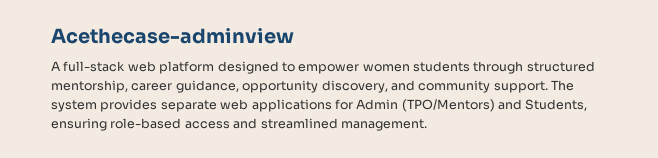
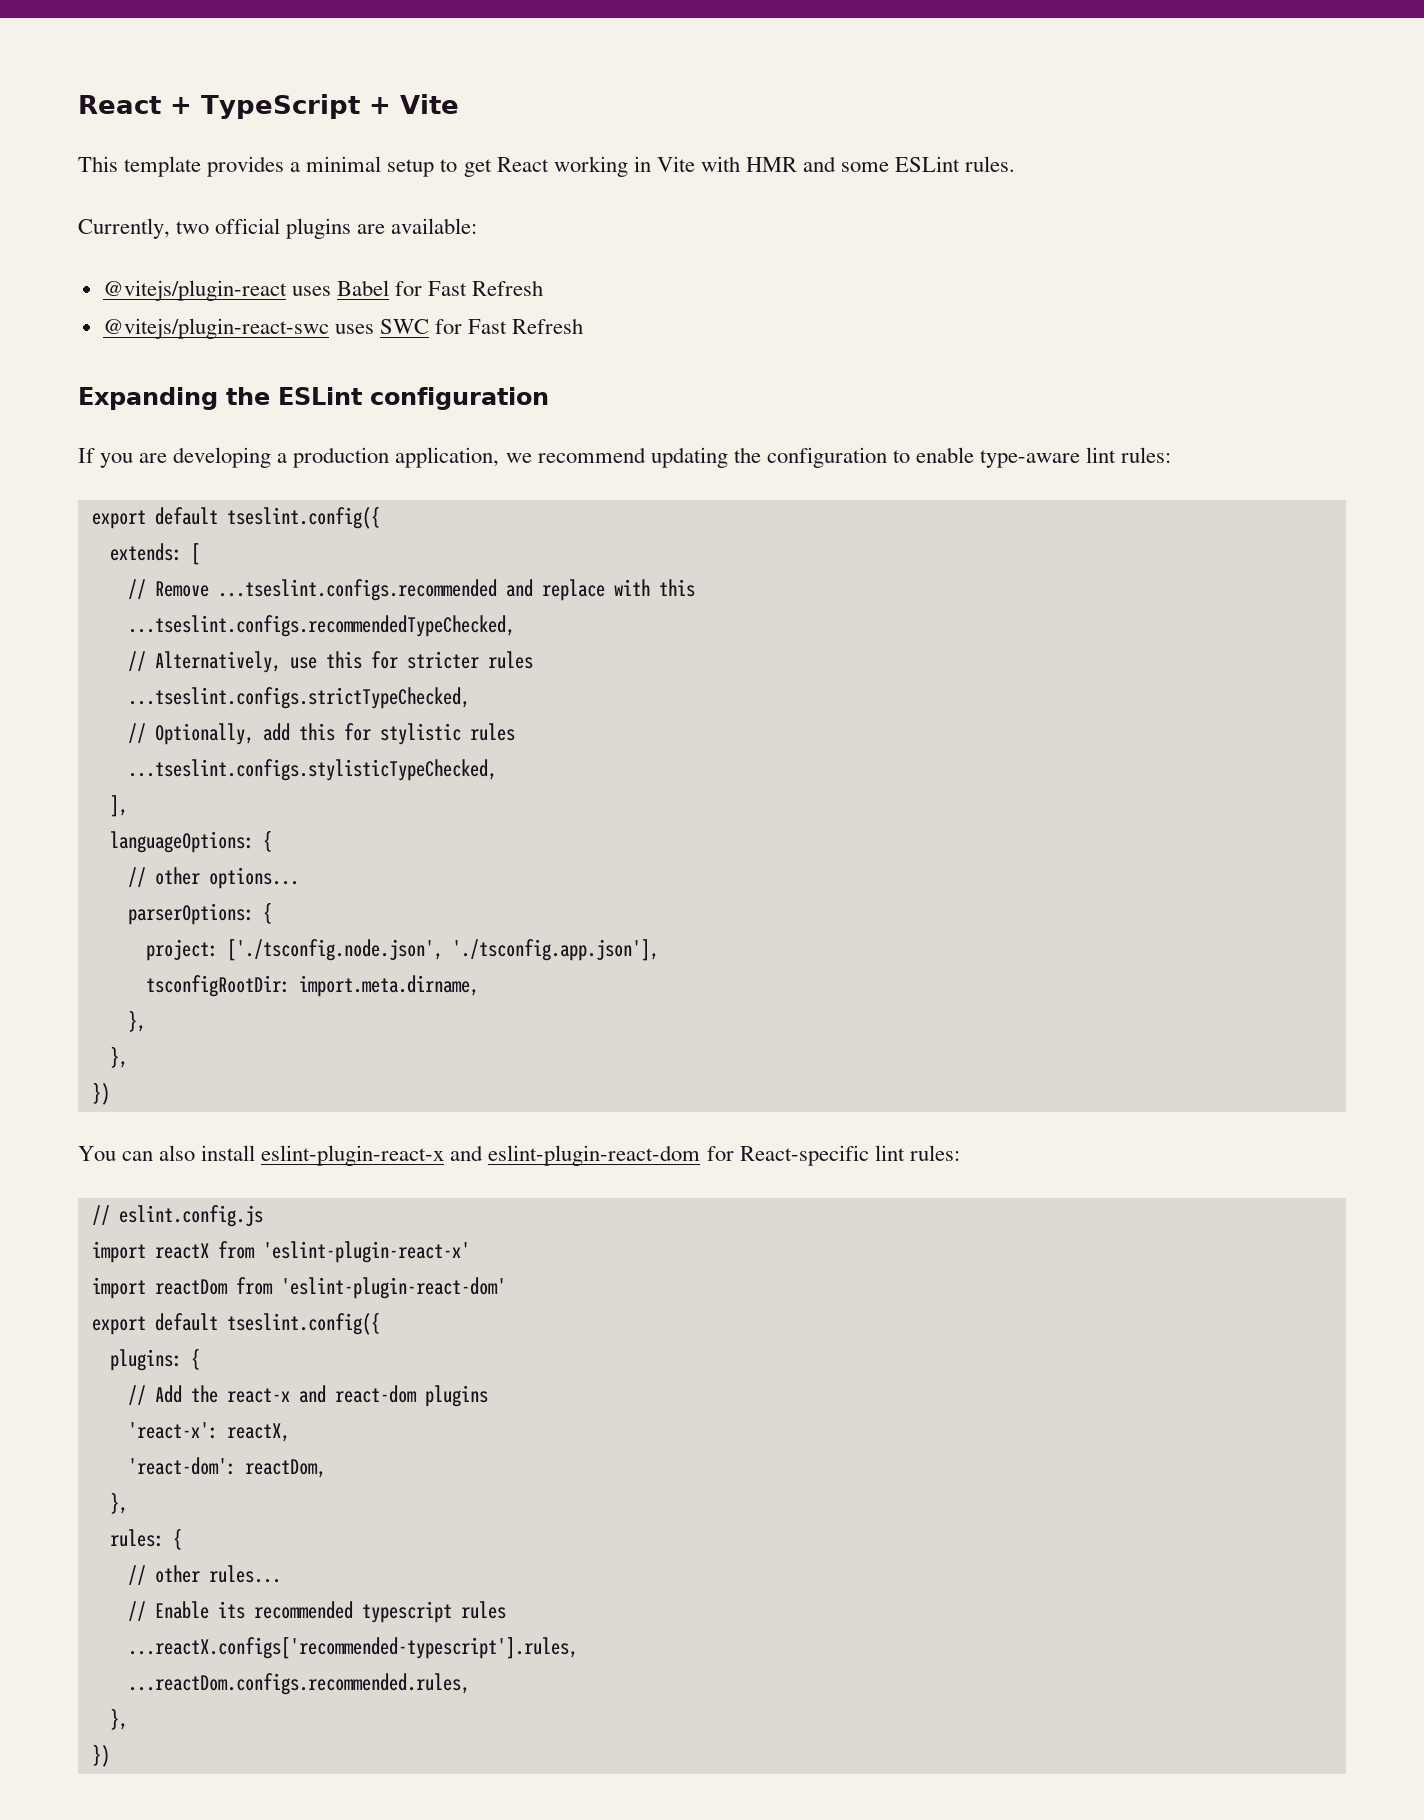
[51,28,294,44] [51,61,595,74] [51,80,574,93] [51,99,588,112] [51,118,427,131] Acethecase-adminview // A full-stack web platform designed to empower women students through structured mentorship, career guidance, opportunity discovery, and community support. The system provides separate web applications for Admin (TPO/Mentors) and Students, ensuring role-based access and streamlined management. -> [78,94,459,119] [78,156,1016,177] [78,218,478,239] [102,280,544,301] [102,318,584,339] [78,387,549,410] [78,447,1172,468] [91,506,380,529] [109,543,200,565] [127,579,695,601] [127,615,515,637] [127,651,533,673] [127,687,470,709] [127,723,515,745] [127,759,497,781] [109,795,128,817] [109,830,272,853] [127,867,299,889] [127,902,272,925] [145,939,659,961] [145,975,479,997] [127,1010,146,1032] [109,1046,128,1068] [91,1082,110,1105] [78,1145,960,1166] [91,1205,263,1227] [91,1241,470,1263] [91,1277,506,1299] [91,1312,380,1335] [109,1348,200,1371] [127,1385,488,1407] [127,1422,290,1442] [127,1457,326,1478] [109,1492,128,1514] [109,1528,182,1550] [127,1565,281,1585] [127,1601,506,1623] [127,1637,578,1659] [127,1673,470,1695] [109,1708,128,1730] [91,1744,110,1767] React + TypeScript + Vite // This template provides a minimal setup to get React working in Vite with HMR and some ESLint rules. // Currently, two official plugins are available: // @vitejs/plugin-react uses Babel for Fast Refresh // @vitejs/plugin-react-swc uses SWC for Fast Refresh // Expanding the ESLint configuration // If you are developing a production application, we recommend updating the configuration to enable type-aware lint rules: // export default tseslint.config({ // extends: [ // // Remove ...tseslint.configs.recommended and replace with this // ...tseslint.configs.recommendedTypeChecked, // // Alternatively, use this for stricter rules // ...tseslint.configs.strictTypeChecked, // // Optionally, add this for stylistic rules // ...tseslint.configs.stylisticTypeChecked, // ], // languageOptions: { // // other options... // parserOptions: { // project: ['./tsconfig.node.json', './tsconfig.app.json'], // tsconfigRootDir: import.meta.dirname, // }, // }, // }) // You can also install eslint-plugin-react-x and eslint-plugin-react-dom for React-specific lint rules: // // eslint.config.js // import reactX from 'eslint-plugin-react-x' // import reactDom from 'eslint-plugin-react-dom' // export default tseslint.config({ // plugins: { // // Add the react-x and react-dom plugins // 'react-x': reactX, // 'react-dom': reactDom, // }, // rules: { // // other rules... // // Enable its recommended typescript rules // ...reactX.configs['recommended-typescript'].rules, // ...reactDom.configs.recommended.rules, // }, // })

